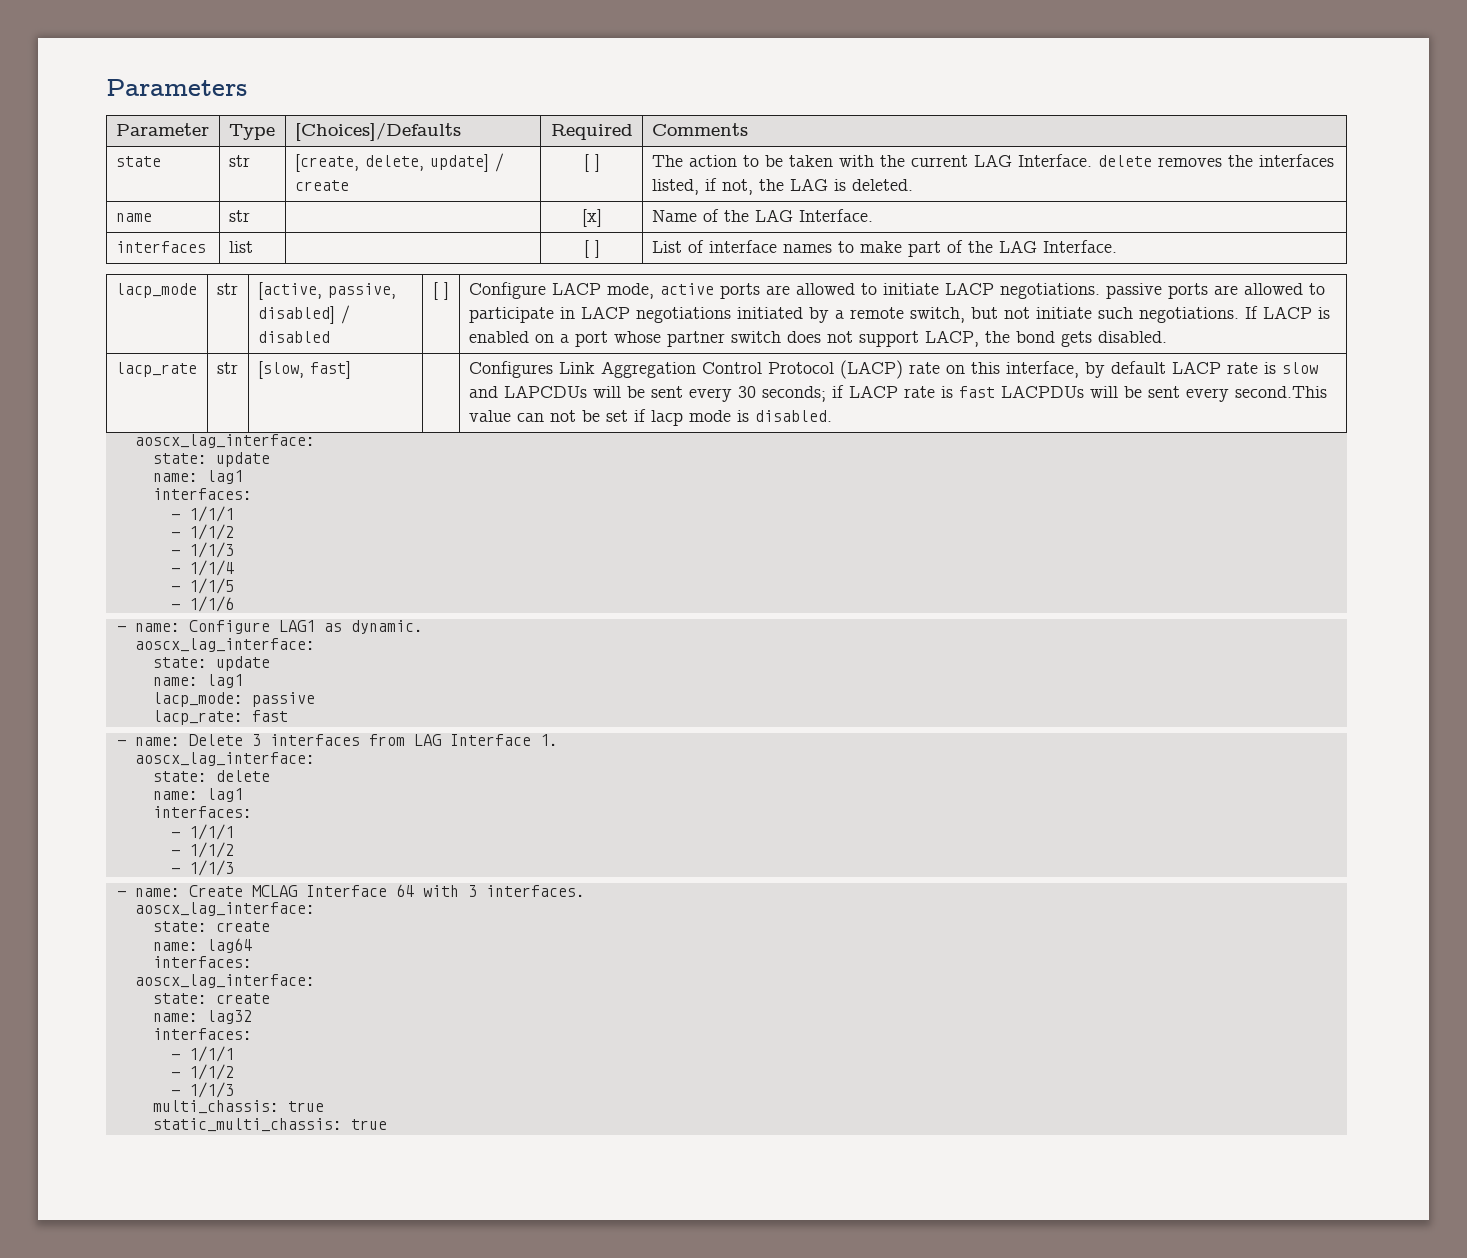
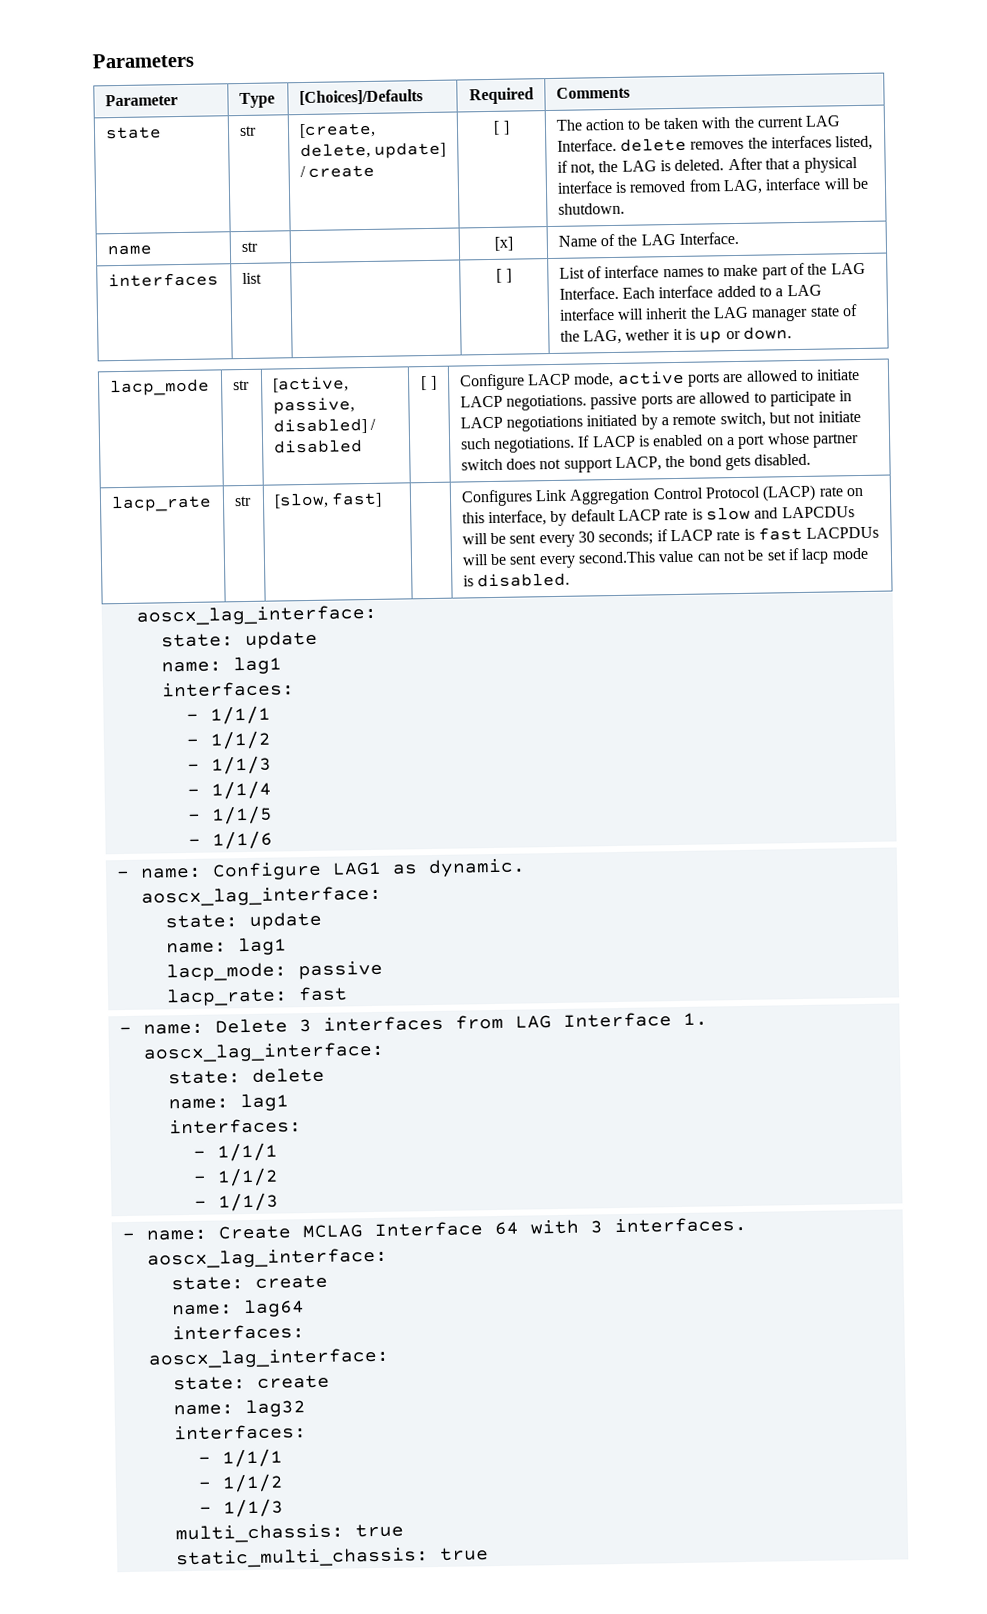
(913, 185) none -> [727,157,858,173] [556,177,870,195] [557,202,625,215] After that a physical interface is removed from LAG, interface will be shutdown.
(1117, 246) none -> [622,284,822,299] [558,304,859,322] [559,326,793,345] Each interface added to a LAG interface will inherit the LAG manager state of the LAG, wether it is up or down.

